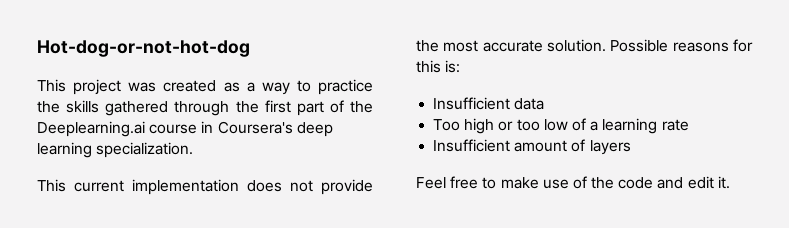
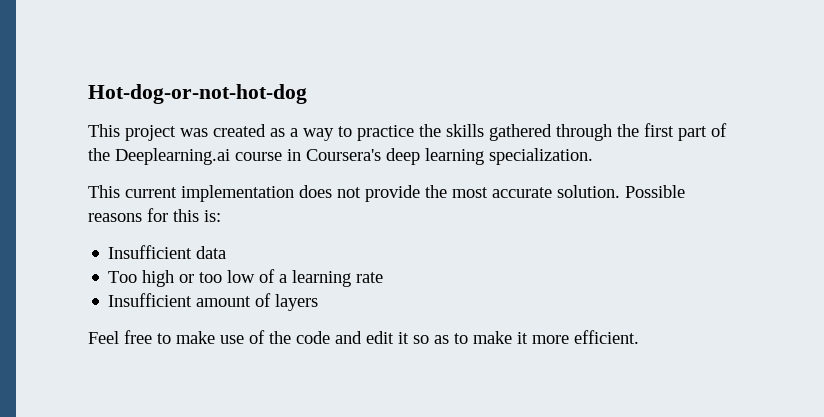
[717,176,730,189] it. -> [398,330,639,344] it so as to make it more efficient.

